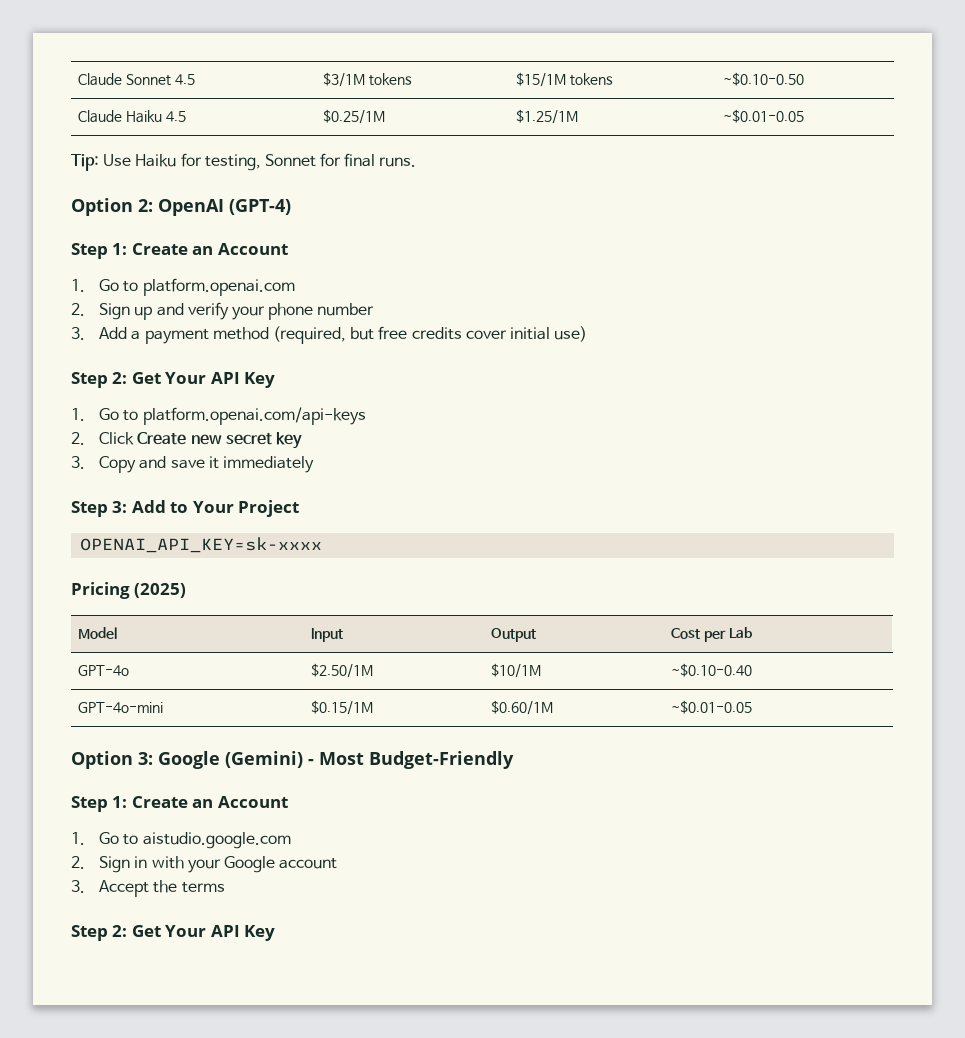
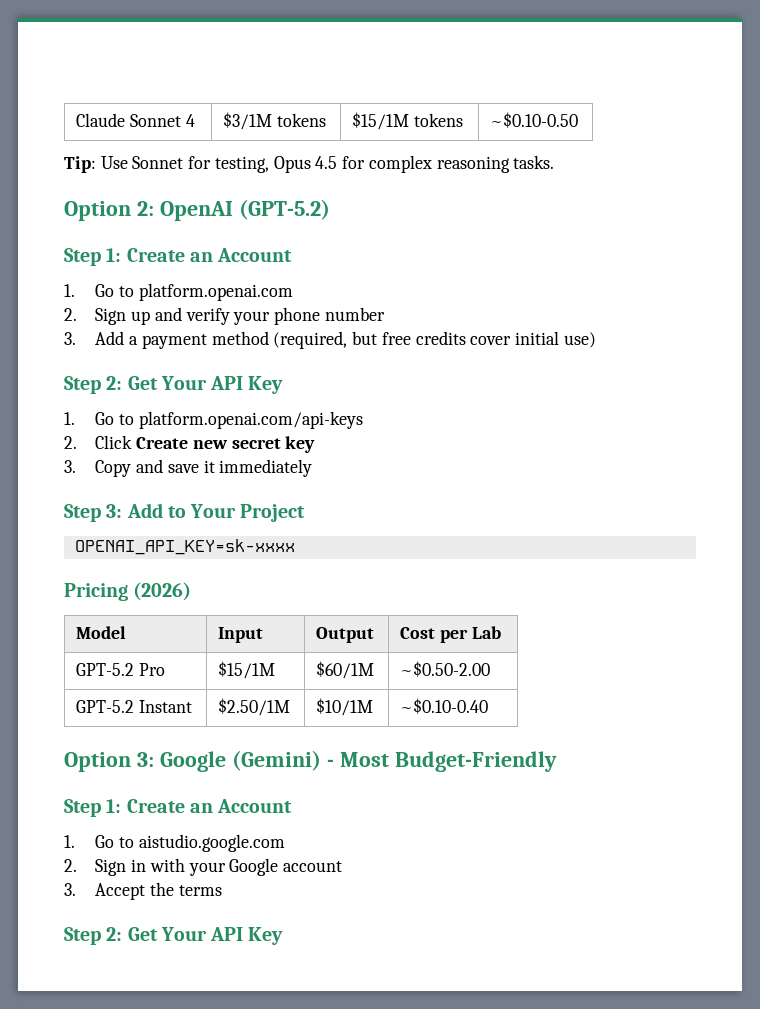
[174,74,195,85] 4.5 -> [185,114,195,127] 4
[78,110,186,123] [323,109,386,124] [516,109,579,124] [723,109,805,123] // Claude Haiku 4.5 | $0.25/1M | $1.25/1M | ~$0.01-0.05 -> (579, 120) none
[135,154,177,167] Haiku -> [132,156,184,169] Sonnet
[264,153,417,167] Sonnet for final runs. -> [273,155,555,173] Opus 4.5 for complex reasoning tasks.
[229,199,291,215] (GPT-4) -> [238,199,330,220] (GPT-5.2)
[134,583,187,598] (2025) -> [133,582,192,601] (2026)
[78,665,130,676] GPT-4o -> [76,663,166,676] [218,661,276,679] [316,661,375,679] [400,661,491,677] [76,700,193,713] GPT-5.2 Pro | $15/1M | $60/1M | ~$0.50-2.00 // GPT-5.2 Instant
[78,702,164,713] [311,700,374,715] [491,700,554,715] [671,700,753,714] // GPT-4o-mini | $0.15/1M | $0.60/1M | ~$0.01-0.05 -> (489, 706) none

